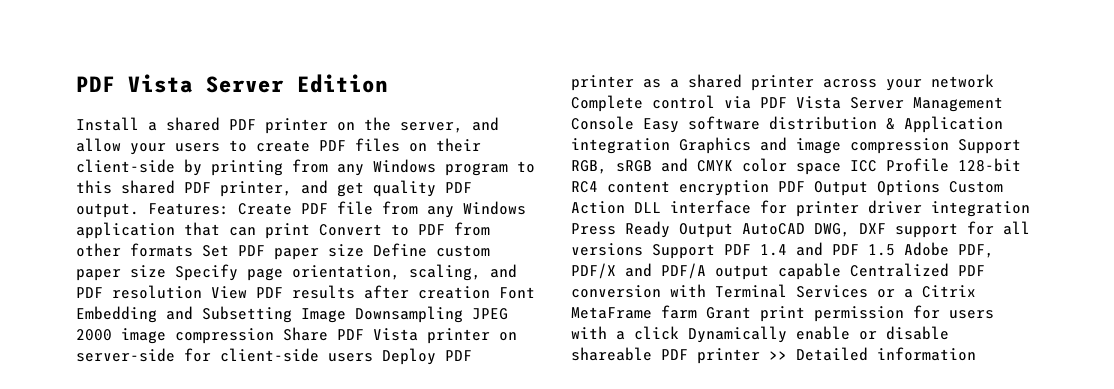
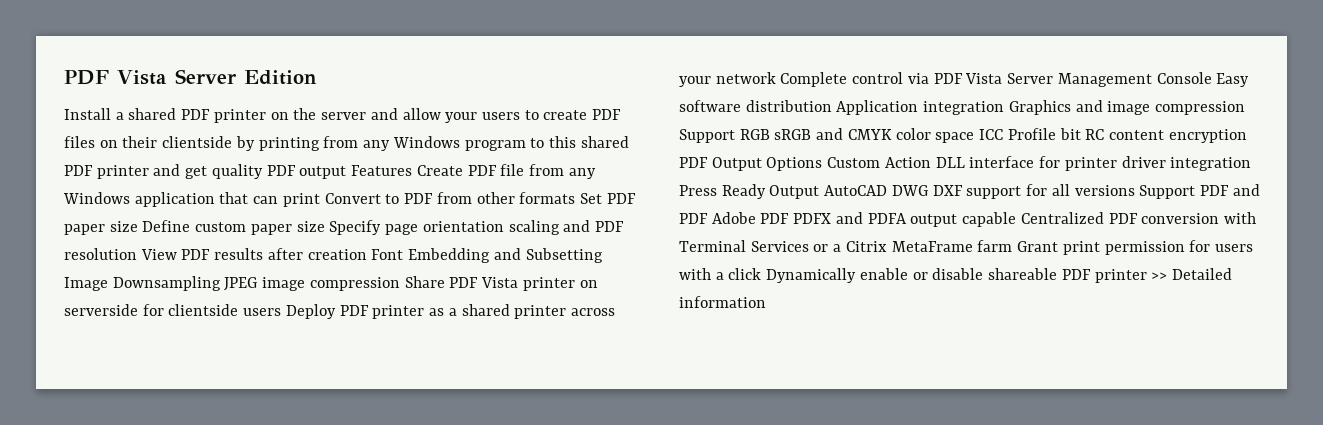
[400,122,463,133] server, -> [321,112,367,120] server
[76,159,175,173] client-side -> [162,136,233,148] clientside
[220,181,292,197] printer, -> [96,165,149,179] printer
[76,203,229,218] output. Features: -> [299,165,413,179] output Features
[292,264,481,281] orientation, scaling, -> [422,220,560,235] orientation scaling
[76,329,112,341] 2000 -> (258, 284) none
[76,348,319,362] server-side for client-side -> [64,304,239,316] serverside for clientside
[886,118,895,130] & -> (832, 106) none
[571,160,607,174] RGB, -> [739,129,770,140] RGB
[958,158,1021,172] [571,181,598,193] 128-bit RC4 -> [1059,128,1105,140] bit RC
[814,223,850,237] DWG, -> [891,185,928,196] DWG
[760,242,994,258] [571,263,706,279] 1.4 and PDF 1.5 Adobe PDF, PDF/X and PDF/A -> [1232,184,1260,196] [679,212,907,224] and PDF Adobe PDF PDFX and PDFA

